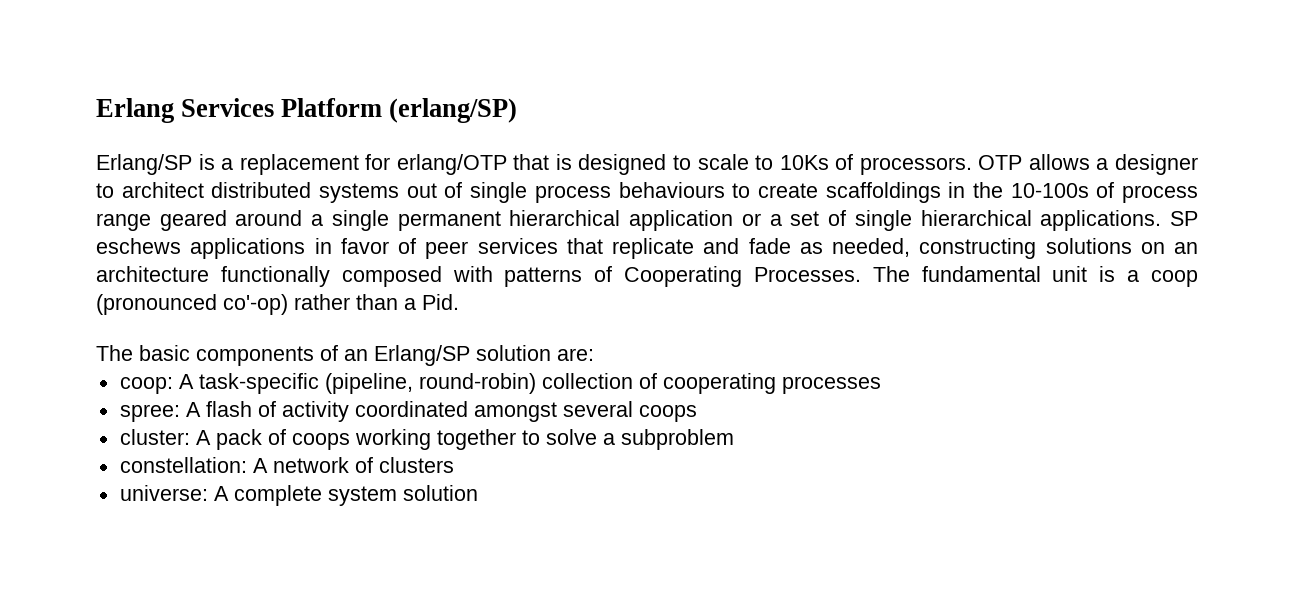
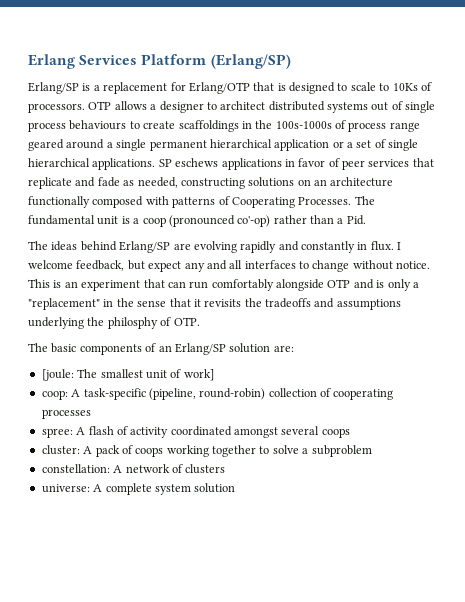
[389,98,518,123] (erlang/SP) -> [210,54,291,69] (Erlang/SP)
[396,154,507,175] erlang/OTP -> [188,82,250,94] Erlang/OTP
[1010,183,1089,198] 10-100s -> [275,121,332,129] 100s-1000s
(459, 302) none -> [28,241,402,253] [28,260,431,272] [28,279,419,291] [28,298,401,310] [28,317,200,329] // The ideas behind Erlang/SP are evolving rapidly and constantly in flux. I welcome feedback, but expect any and all interfaces to change without notice. This is an experiment that can run comfortably alongside OTP and is only a "replacement" in the sense that it revisits the tradeoffs and assumptions underlying the philosphy of OTP.
(594, 354) none -> [41,369,214,381] // [joule: The smallest unit of work]

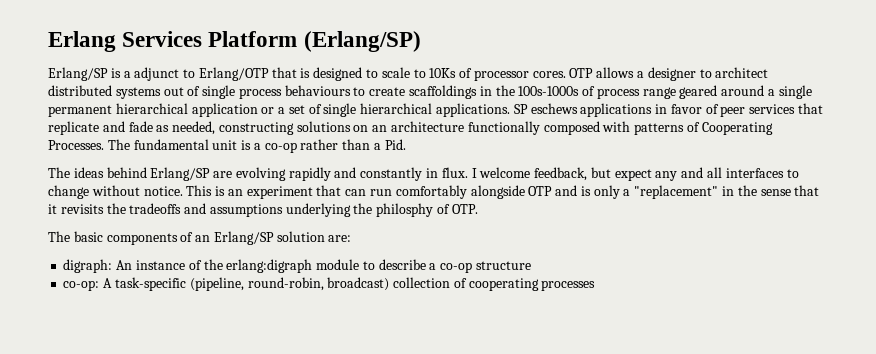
[103,82,186,94] replacement for -> [134,67,196,81] adjunct to
[28,103,85,113] processors. -> [473,70,566,81] processor cores.
[142,215,271,227] coop (pronounced co'-op) -> [264,142,297,153] co-op
[41,369,214,381] [41,390,68,400] [joule: The smallest unit of work] // coop: -> [63,259,531,273] [63,280,100,291] digraph: An instance of the erlang:digraph module to describe a co-op structure // co-op:
[199,388,266,400] round-robin) -> [247,277,390,291] round-robin, broadcast)
[41,426,350,438] [41,445,372,457] [41,464,226,474] [41,483,236,495] // spree: A flash of activity coordinated amongst several coops // cluster: A pack of coops working together to solve a subproblem // constellation: A network of clusters // universe: A complete system solution -> (596, 285) none

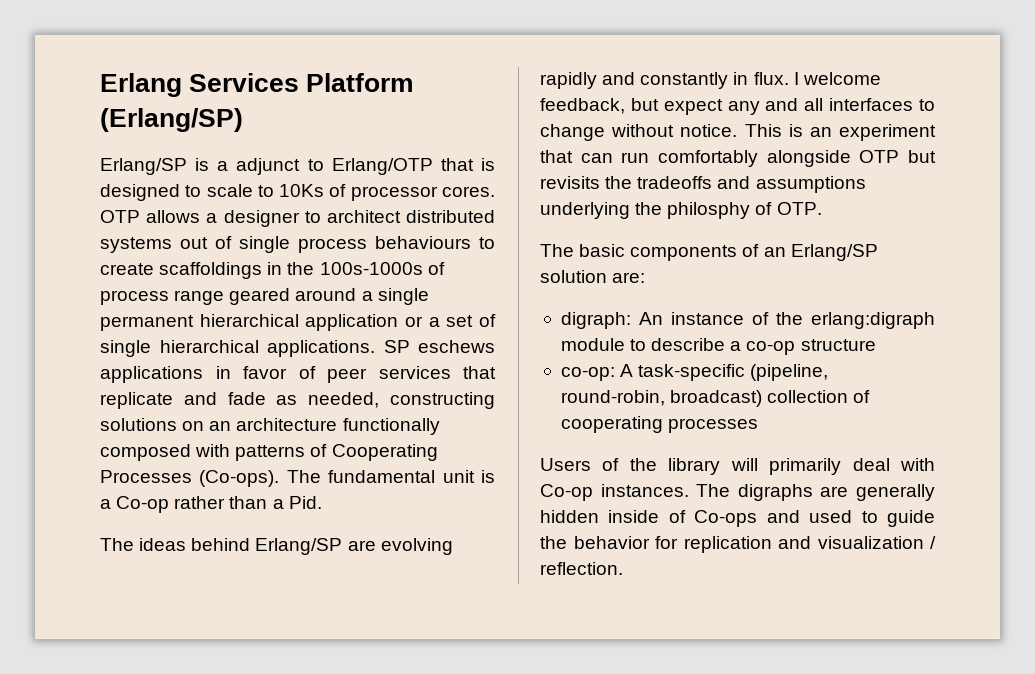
[48,140,104,150] Processes. -> [100,470,280,487] Processes (Co-ops).
[264,142,297,153] co-op -> [116,496,170,513] Co-op
[555,185,820,199] [48,204,57,214] and is only a "replacement" in the sense that it -> [908,150,936,163] but
(596, 285) none -> [540,458,935,475] [540,484,935,501] [540,510,935,527] [540,536,936,553] [540,562,623,575] // Users of the library will primarily deal with Co-op instances. The digraphs are generally hidden inside of Co-ops and used to guide the behavior for replication and visualization / reflection.

